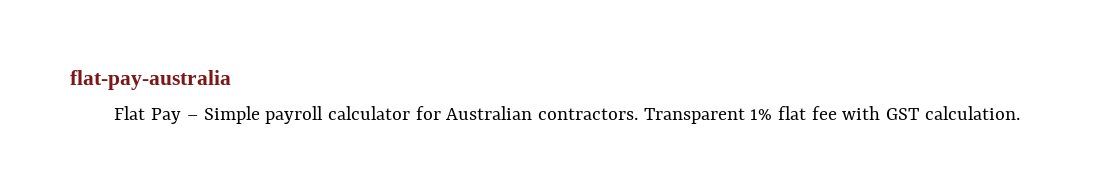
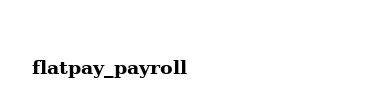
[70,70,231,90] [114,106,1020,124] flat-pay-australia // Flat Pay – Simple payroll calculator for Australian contractors. Transparent 1% flat fee with GST calculation. -> [32,60,187,78] flatpay_payroll

